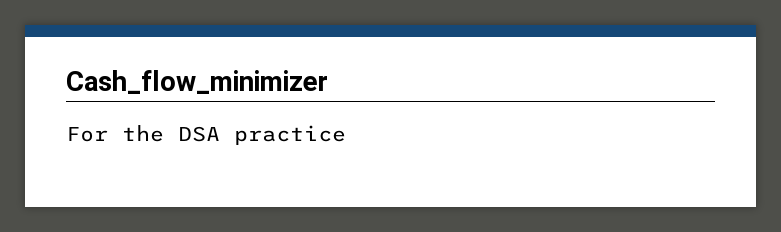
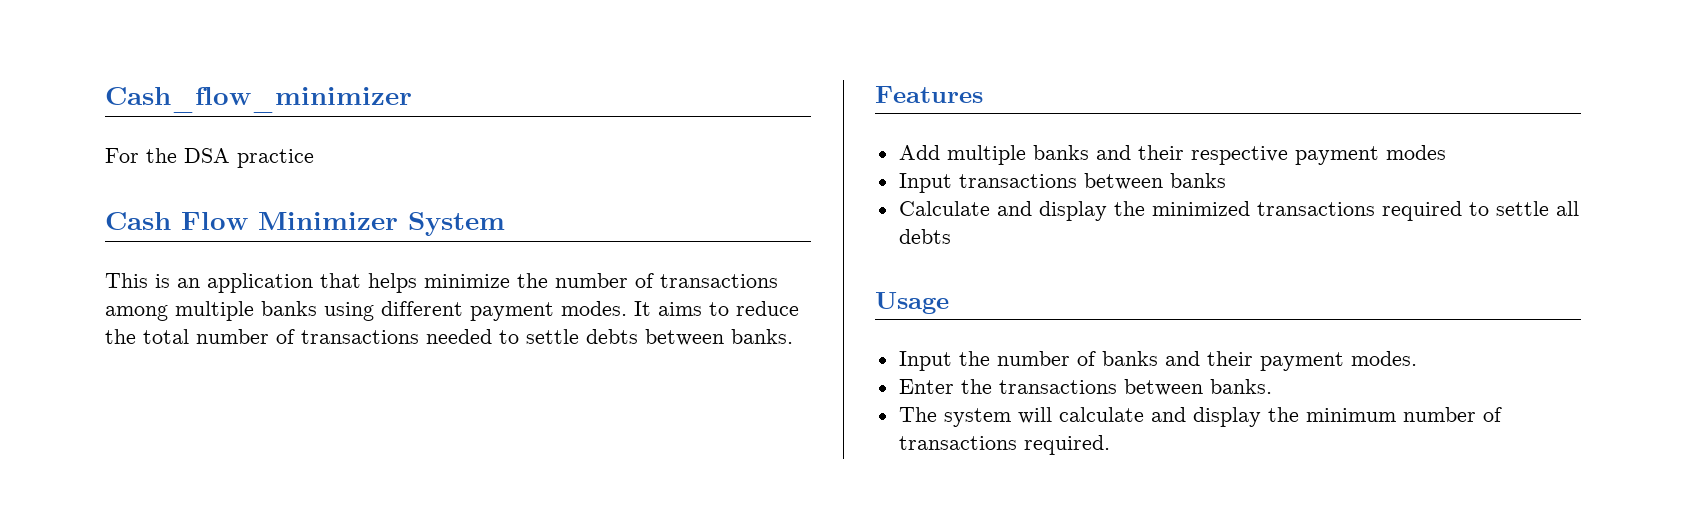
(346, 135) none -> [105,212,505,236] [105,273,778,293] [105,301,799,321] [105,329,793,346] [875,86,983,103] [898,145,1446,165] [898,173,1226,193] [898,201,1579,221] [898,229,951,244] [875,292,949,314] [898,351,1417,371] [898,379,1272,396] [898,407,1502,427] [898,435,1110,455] // Cash Flow Minimizer System // This is an application that helps minimize the number of transactions among multiple banks using different payment modes. It aims to reduce the total number of transactions needed to settle debts between banks. // Features // Add multiple banks and their respective payment modes // Input transactions between banks // Calculate and display the minimized transactions required to settle all debts // Usage // Input the number of banks and their payment modes. // Enter the transactions between banks. // The system will calculate and display the minimum number of transactions required.

